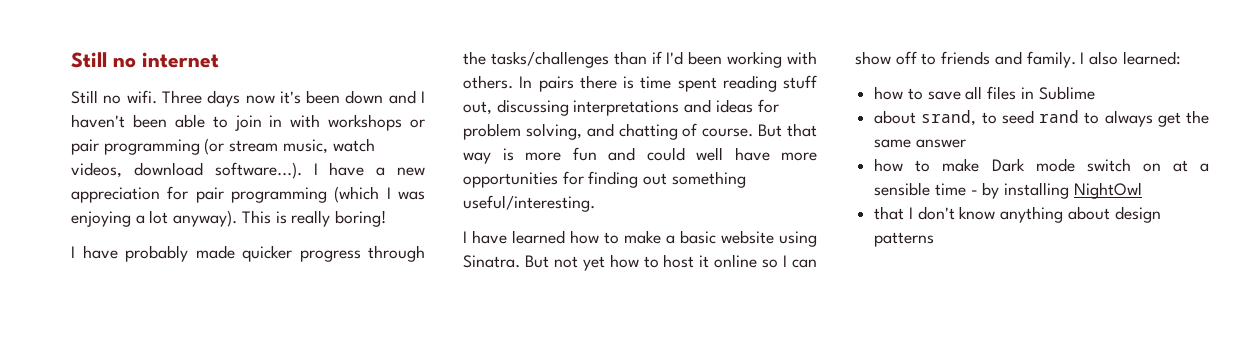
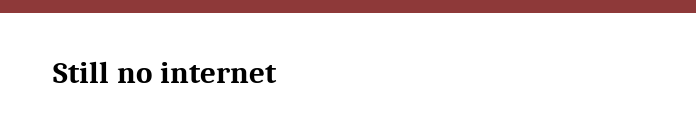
[71,90,426,107] [71,114,425,131] [71,138,375,155] [71,162,425,179] [71,186,425,203] [71,210,387,227] [71,245,425,262] [463,51,817,68] [463,75,817,92] [463,99,779,116] [463,123,817,140] [463,147,817,164] [463,171,746,188] [463,195,595,212] [463,230,817,247] [463,254,817,271] [855,51,1181,68] [874,86,1095,100] [874,110,1209,127] [874,139,966,148] [874,158,1209,172] [874,182,1142,199] [874,206,1161,223] [874,232,935,247] // Still no wifi. Three days now it's been down and I haven't been able to join in with workshops or pair programming (or stream music, watch videos, download software...). I have a new appreciation for pair programming (which I was enjoying a lot anyway). This is really boring! // I have probably made quicker progress through the tasks/challenges than if I'd been working with others. In pairs there is time spent reading stuff out, discussing interpretations and ideas for problem solving, and chatting of course. But that way is more fun and could well have more opportunities for finding out something useful/interesting. // I have learned how to make a basic website using Sinatra. But not yet how to host it online so I can show off to friends and family. I also learned: // how to save all files in Sublime // about srand, to seed rand to always get the same answer // how to make Dark mode switch on at a sensible time - by installing NightOwl // that I don't know anything about design patterns -> (278, 72) none

